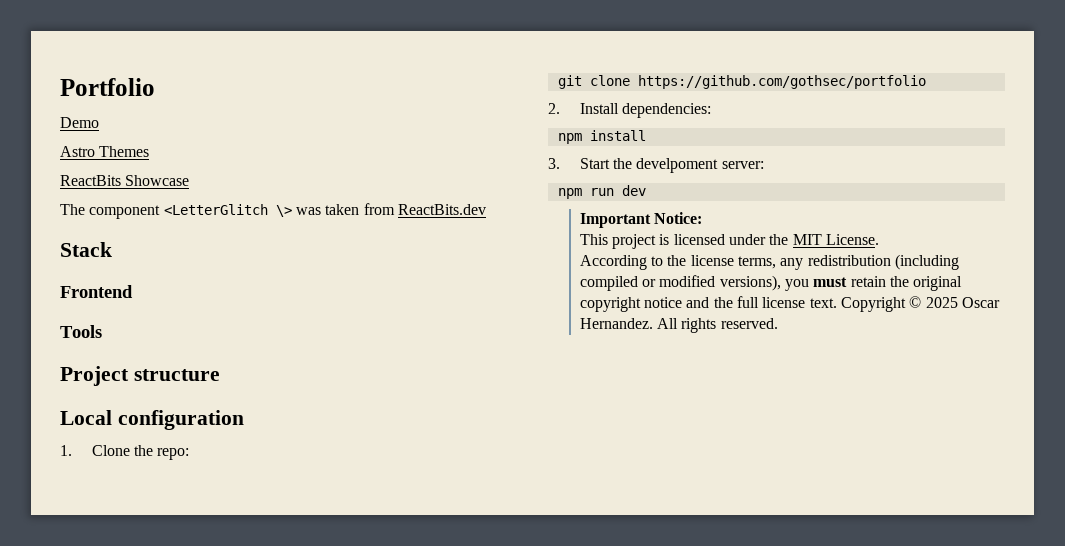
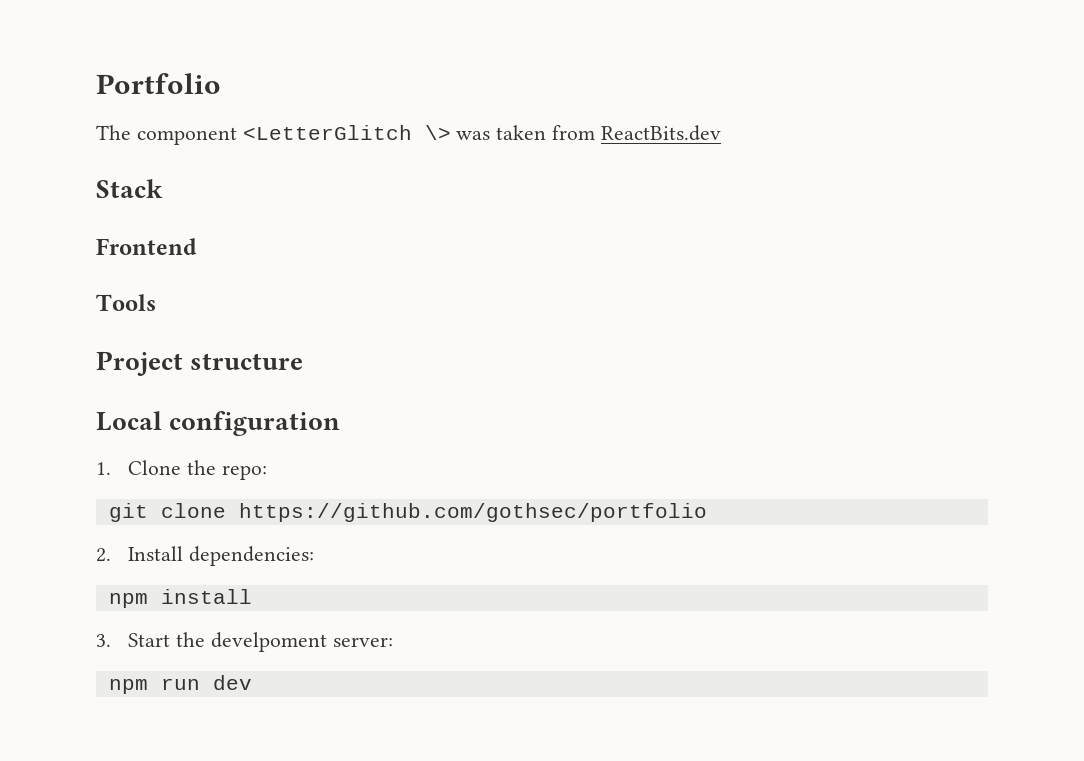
[60,117,99,128] [60,146,150,157] [60,175,190,186] // Demo // Astro Themes // ReactBits Showcase -> (221, 83) none
[579,212,703,228] [579,234,880,249] [579,254,960,270] [579,275,963,291] [579,296,1001,312] [579,318,778,333] // Important Notice: // This project is licensed under the MIT License. // According to the license terms, any redistribution (including compiled or modified versions), you must retain the original copyright notice and the full license text. Copyright © 2025 Oscar Hernandez. All rights reserved. -> (252, 682) none

